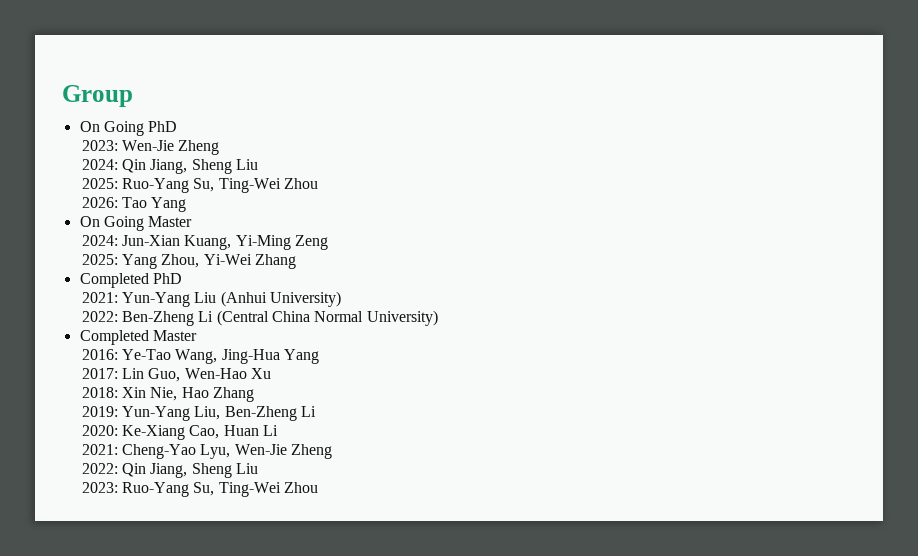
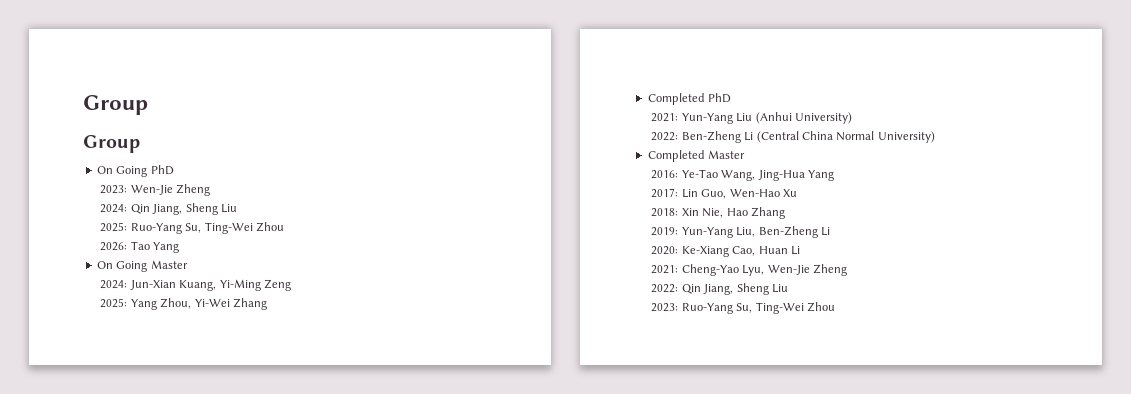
[62,85,133,107] Group -> [83,95,148,115] [83,135,140,153] Group // Group

